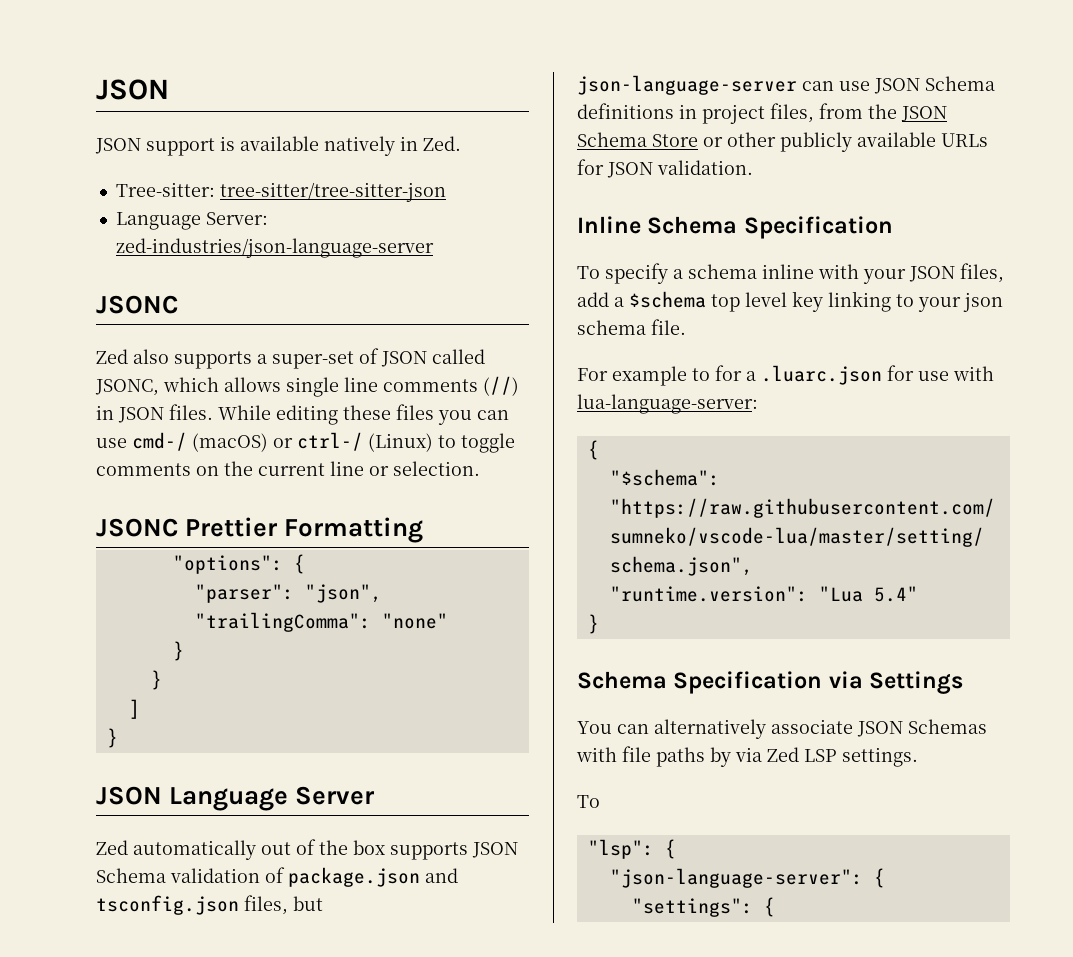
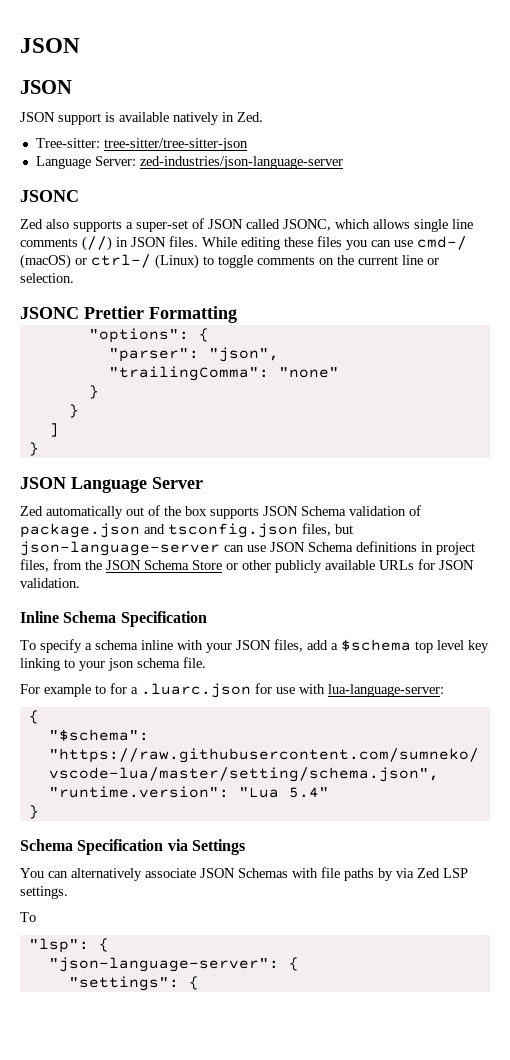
[96,79,169,100] [95,138,141,154] JSON // JSON -> [20,38,80,53] [20,80,72,94] [20,112,55,122] JSON // JSON // JSON

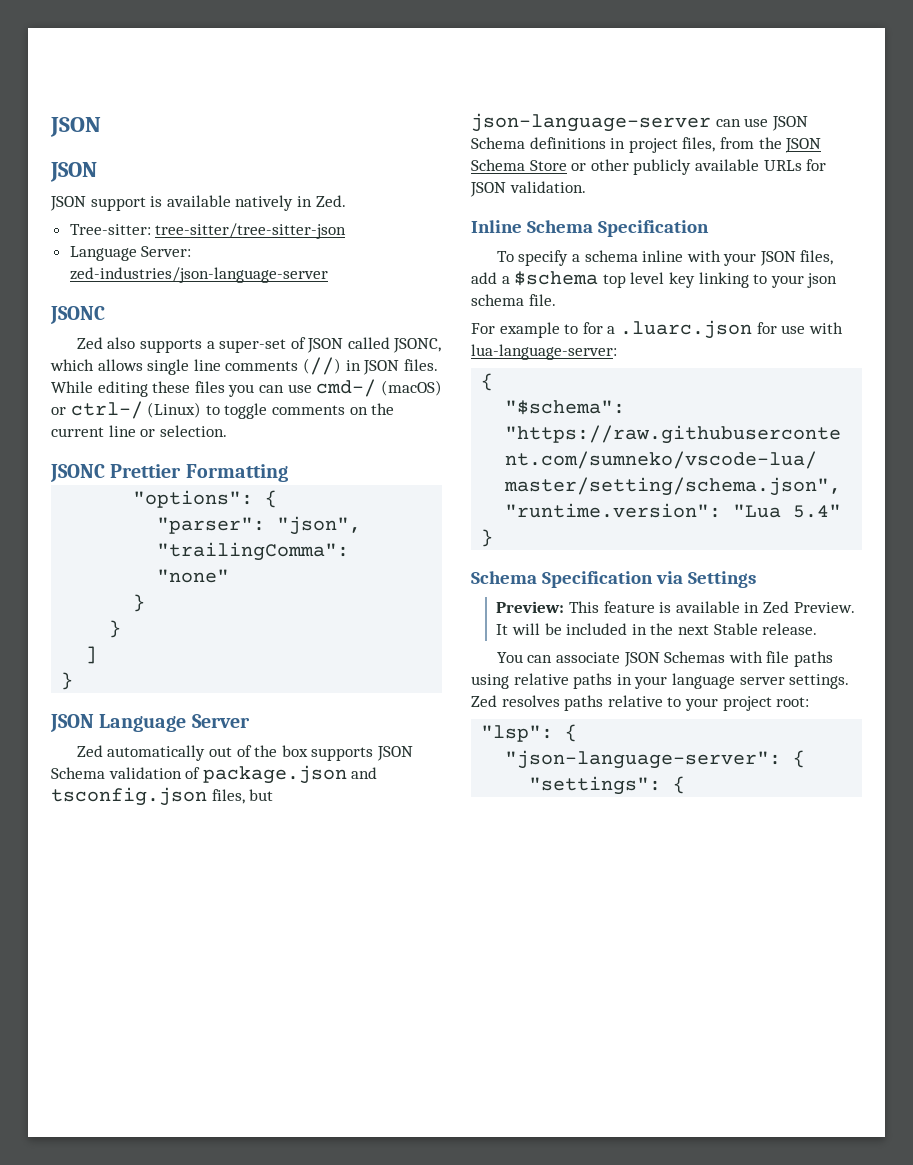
(245, 847) none -> [496,601,855,613] [496,623,818,635] // Preview: This feature is available in Zed Preview. It will be included in the next Stable release.
[71,868,142,881] alternatively -> (553, 659) none
[378,868,468,881] [20,886,68,899] [20,912,36,922] by via Zed LSP settings. // To -> [471,673,850,689] [471,695,810,711] using relative paths in your language server settings. Zed resolves paths relative to your project root:

